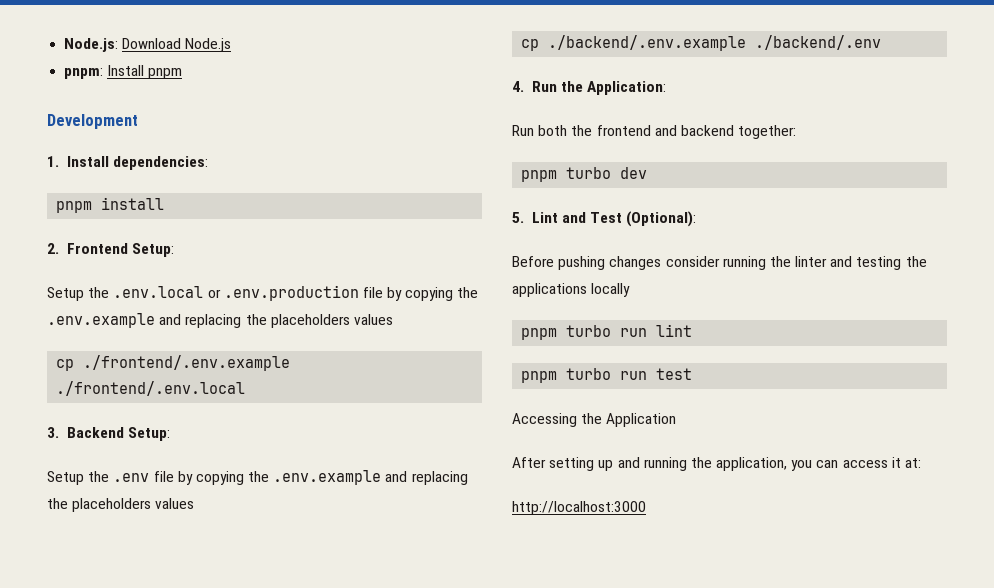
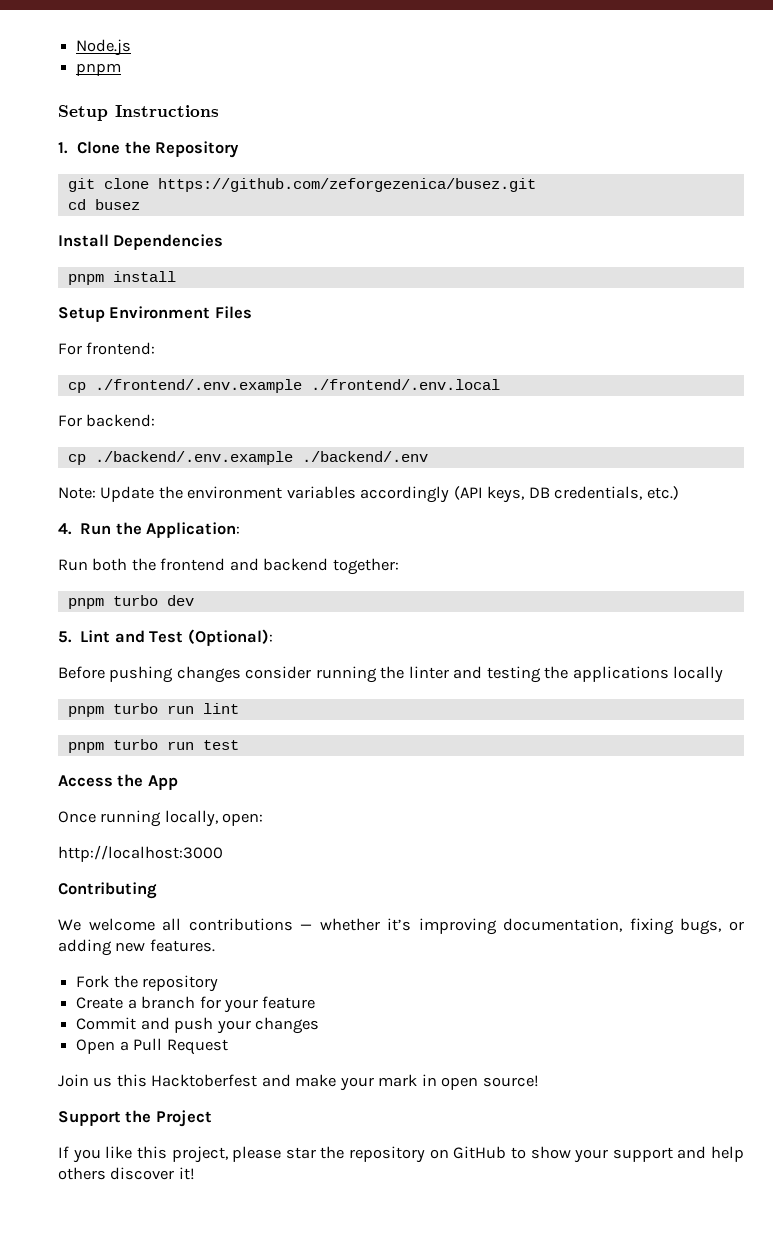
[64,38,182,52] Node.js: Download -> (76, 47) none
[64,65,145,79] pnpm: Install -> (132, 47) none
[47,114,138,129] Development -> [58,105,219,121] Setup Instructions
[66,156,208,170] [56,197,165,213] [47,243,174,257] [47,285,479,301] [47,313,393,328] [56,355,291,371] [56,381,246,396] [47,427,170,441] [47,470,468,485] [47,498,195,512] [521,35,882,51] Install dependencies: // pnpm install // 2. Frontend Setup: // Setup the .env.local or .env.production file by copying the .env.example and replacing the placeholders values // cp ./frontend/.env.example ./frontend/.env.local // 3. Backend Setup: // Setup the .env file by copying the .env.example and replacing the placeholders values // cp ./backend/.env.example ./backend/.env -> [77,141,240,158] [67,178,536,192] [67,199,140,210] [58,234,224,250] [67,271,176,285] [58,306,252,322] [58,342,156,355] [67,379,500,393] [58,414,156,427] [67,451,428,465] [58,486,679,503] Clone the Repository // git clone https://github.com/zeforgezenica/busez.git // cd busez // Install Dependencies // pnpm install // Setup Environment Files // For frontend: // cp ./frontend/.env.example ./frontend/.env.local // For backend: // cp ./backend/.env.example ./backend/.env // Note: Update the environment variables accordingly (API keys, DB credentials, etc.)
[512,413,677,427] [512,457,922,471] [512,501,646,515] Accessing the Application // After setting up and running the application, you can access it at: // http://localhost:3000 -> [58,774,178,790] [58,810,264,827] [58,845,223,862] [58,882,157,899] [58,918,744,935] [58,939,215,956] [76,975,219,992] [76,996,316,1013] [76,1017,319,1034] [76,1038,228,1055] [58,1074,539,1091] [58,1110,212,1127] [58,1146,744,1163] [58,1167,195,1180] Access the App // Once running locally, open: // http://localhost:3000 // Contributing // We welcome all contributions — whether it’s improving documentation, fixing bugs, or adding new features. // Fork the repository // Create a branch for your feature // Commit and push your changes // Open a Pull Request // Join us this Hacktoberfest and make your mark in open source! // Support the Project // If you like this project, please star the repository on GitHub to show your support and help others discover it!

